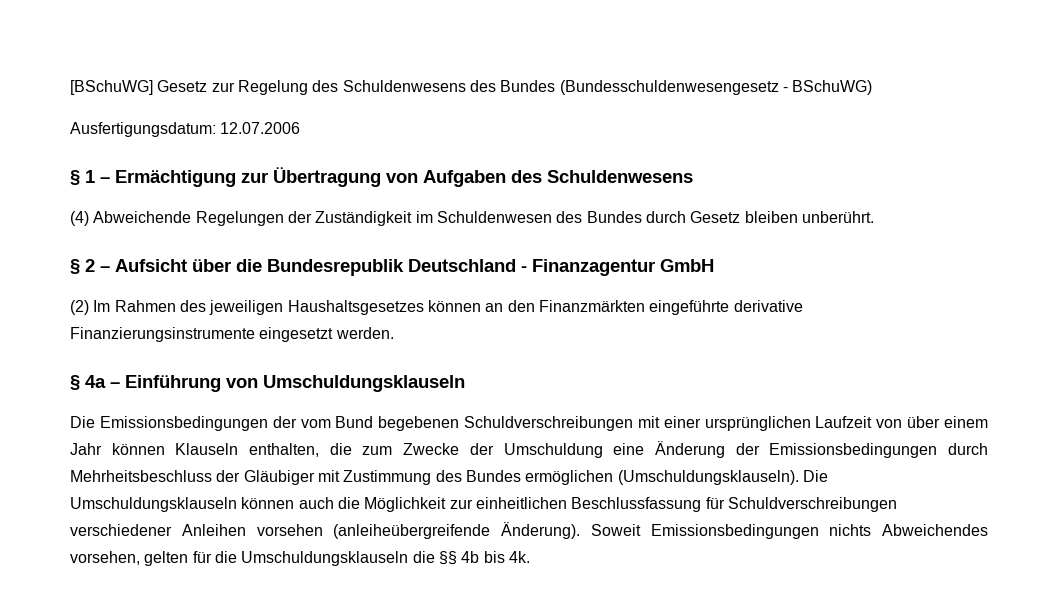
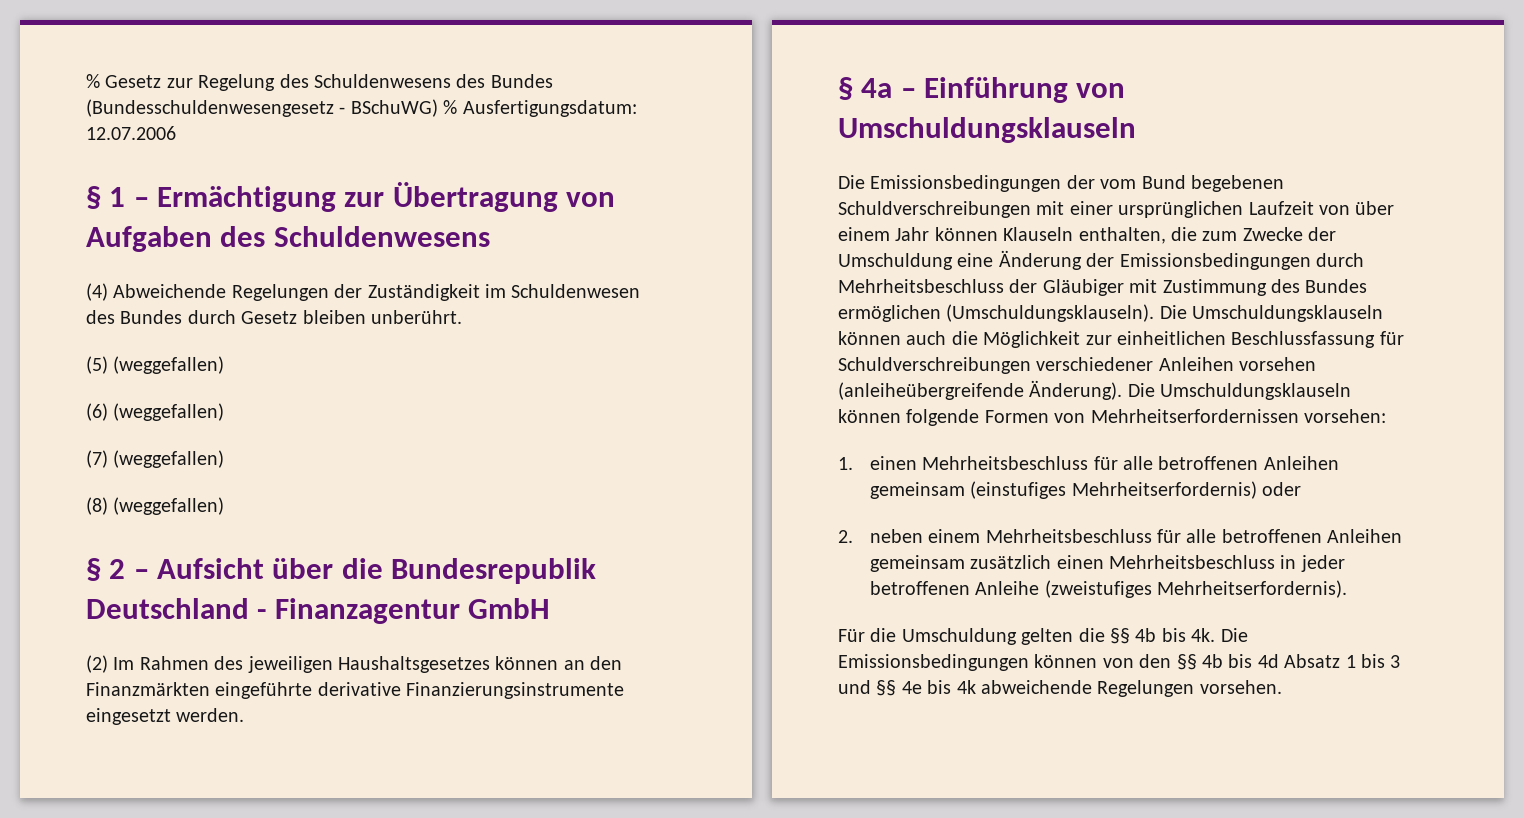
[70,80,153,95] [BSchuWG] -> [86,74,100,88] %
(873, 87) // -> [443,100,458,114] %
(874, 217) none -> [86,356,225,374] [86,403,225,421] [86,450,225,468] [86,497,225,515] // (5) (weggefallen) // (6) (weggefallen) // (7) (weggefallen) // (8) (weggefallen)
[590,524,988,539] [70,551,409,566] Soweit Emissionsbedingungen nichts Abweichendes vorsehen, gelten für die Umschuldungsklauseln -> [1127,383,1352,400] [838,409,1386,426] [838,456,1339,470] [869,481,1302,499] [838,529,1403,543] [869,555,1345,572] [869,580,1348,598] [838,628,1074,645] Die Umschuldungsklauseln können folgende Formen von Mehrheitserfordernissen vorsehen: // 1. einen Mehrheitsbeschluss für alle betroffenen Anleihen gemeinsam (einstufiges Mehrheitserfordernis) oder // 2. neben einem Mehrheitsbeschluss für alle betroffenen Anleihen gemeinsam zusätzlich einen Mehrheitsbeschluss in jeder betroffenen Anleihe (zweistufiges Mehrheitserfordernis). // Für die Umschuldung gelten
(530, 557) none -> [1220,628,1248,642] [838,654,1401,671] [838,680,1282,697] Die Emissionsbedingungen können von den §§ 4b bis 4d Absatz 1 bis 3 und §§ 4e bis 4k abweichende Regelungen vorsehen.

